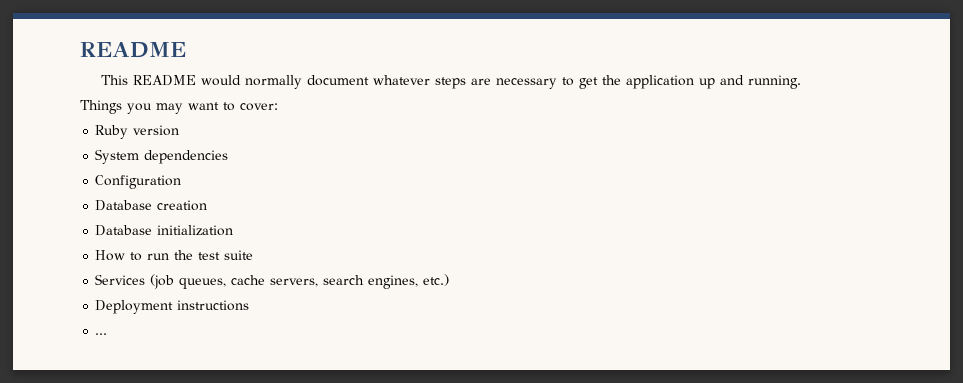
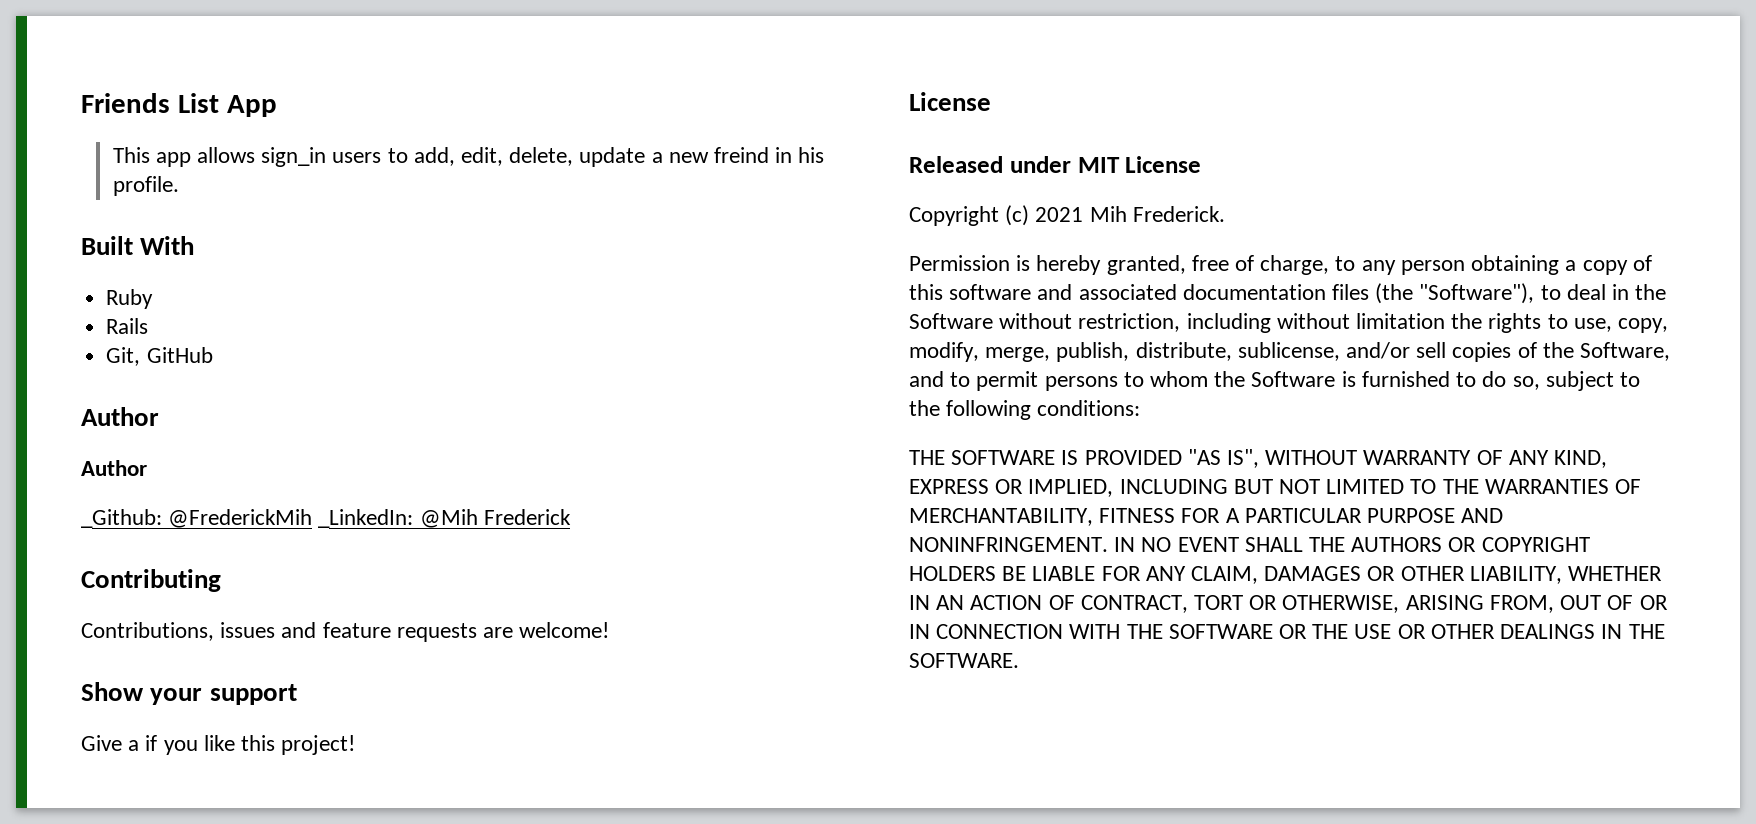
[80,42,186,58] [100,75,801,89] [80,100,278,114] [95,125,180,139] [95,149,229,164] [95,175,182,189] [95,200,208,211] [95,225,234,236] [95,250,254,261] [95,274,450,289] [95,300,250,314] [95,333,108,335] README // This README would normally document whatever steps are necessary to get the application up and running. // Things you may want to cover: // Ruby version // System dependencies // Configuration // Database creation // Database initialization // How to run the test suite // Services (job queues, cache servers, search engines, etc.) // Deployment instructions // ... -> [81,93,277,117] [112,147,825,167] [112,176,179,196] [81,236,195,255] [106,289,154,309] [106,318,149,334] [106,347,213,366] [81,407,159,426] [81,460,147,476] [81,509,571,528] [81,569,221,592] [81,622,610,642] [81,682,297,705] [81,735,356,755] [909,92,991,111] [909,156,1202,173] [909,205,1225,226] [909,255,1652,275] [909,283,1667,304] [909,313,1669,333] [909,342,1671,362] [909,371,1640,391] [909,400,1141,420] [909,449,1608,468] [909,479,1642,497] [909,508,1504,526] [909,537,1590,552] [909,566,1663,584] [909,595,1668,613] [909,624,1665,639] [909,653,1019,668] Friends List App // This app allows sign_in users to add, edit, delete, update a new freind in his profile. // Built With // Ruby // Rails // Git, GitHub // Author // Author // _Github: @FrederickMih _LinkedIn: @Mih Frederick // Contributing // Contributions, issues and feature requests are welcome! // Show your support // Give a if you like this project! // License // Released under MIT License // Copyright (c) 2021 Mih Frederick. // Permission is hereby granted, free of charge, to any person obtaining a copy of this software and associated documentation files (the "Software"), to deal in the Software without restriction, including without limitation the rights to use, copy, modify, merge, publish, distribute, sublicense, and/or sell copies of the Software, and to permit persons to whom the Software is furnished to do so, subject to the following conditions: // THE SOFTWARE IS PROVIDED "AS IS", WITHOUT WARRANTY OF ANY KIND, EXPRESS OR IMPLIED, INCLUDING BUT NOT LIMITED TO THE WARRANTIES OF MERCHANTABILITY, FITNESS FOR A PARTICULAR PURPOSE AND NONINFRINGEMENT. IN NO EVENT SHALL THE AUTHORS OR COPYRIGHT HOLDERS BE LIABLE FOR ANY CLAIM, DAMAGES OR OTHER LIABILITY, WHETHER IN AN ACTION OF CONTRACT, TORT OR OTHERWISE, ARISING FROM, OUT OF OR IN CONNECTION WITH THE SOFTWARE OR THE USE OR OTHER DEALINGS IN THE SOFTWARE.

